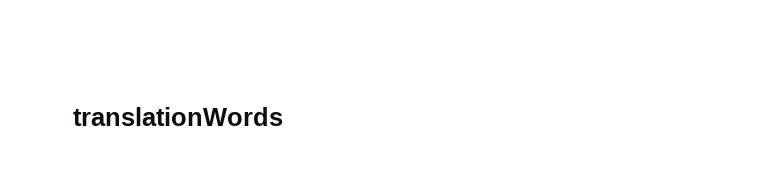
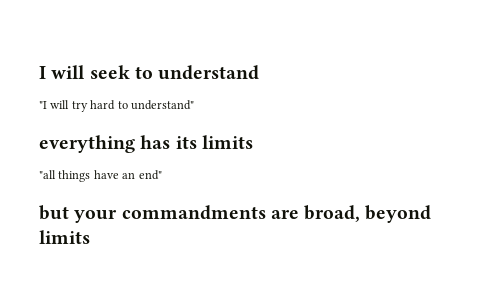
[73,107,283,126] translationWords -> [39,65,260,80] [39,100,194,112] [39,135,253,153] [39,170,162,182] [39,205,432,223] [39,230,90,244] I will seek to understand // "I will try hard to understand" // everything has its limits // "all things have an end" // but your commandments are broad, beyond limits

